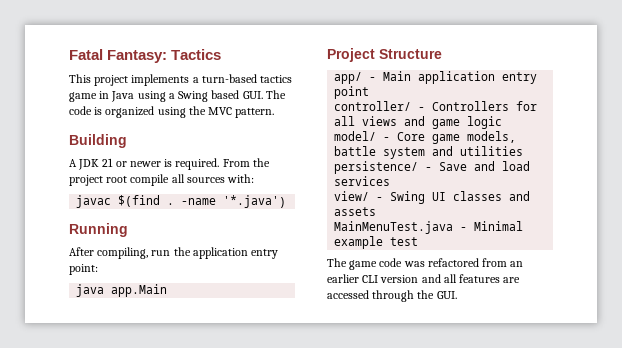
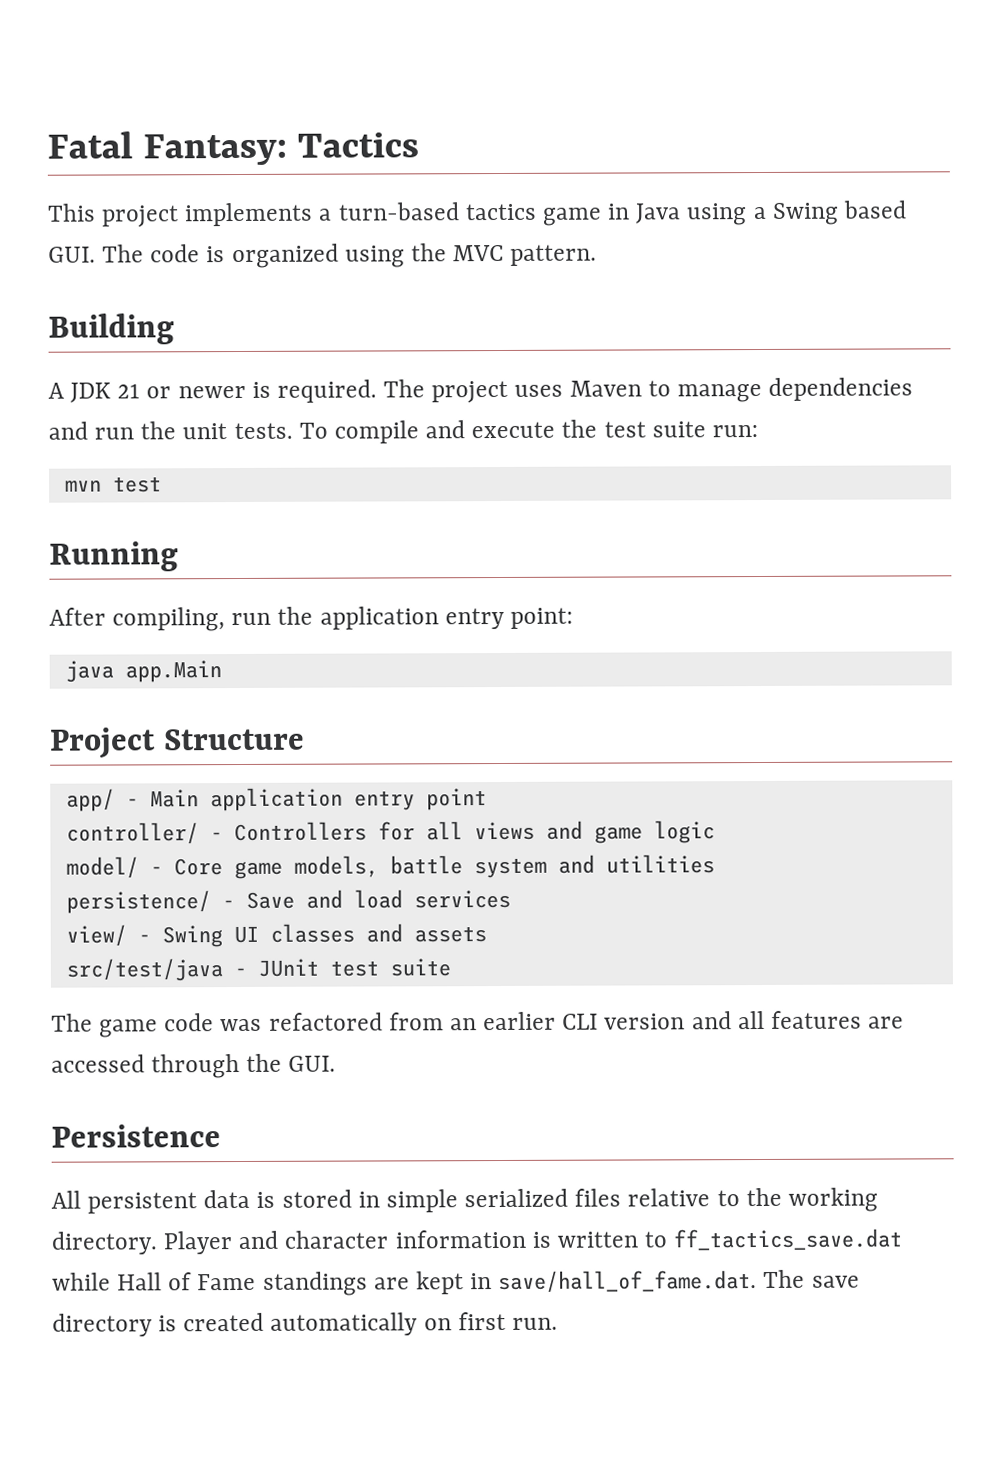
[222,158,270,167] [69,174,255,186] [76,195,287,208] From the project root compile all sources with: // javac $(find . -name '*.java') -> [383,377,914,404] [48,419,758,444] [64,476,162,493] The project uses Maven to manage dependencies and run the unit tests. To compile and execute the test suite run: // mvn test
[334,221,524,234] [334,236,419,249] MainMenuTest.java - Minimal example test -> [65,958,451,982] src/test/java - JUnit test suite
(457, 295) none -> [51,1124,221,1148] [51,1187,878,1214] [51,1228,903,1255] [52,1269,860,1296] [52,1311,558,1337] // Persistence // All persistent data is stored in simple serialized files relative to the working directory. Player and character information is written to ff_tactics_save.dat while Hall of Fame standings are kept in save/hall_of_fame.dat. The save directory is created automatically on first run.

